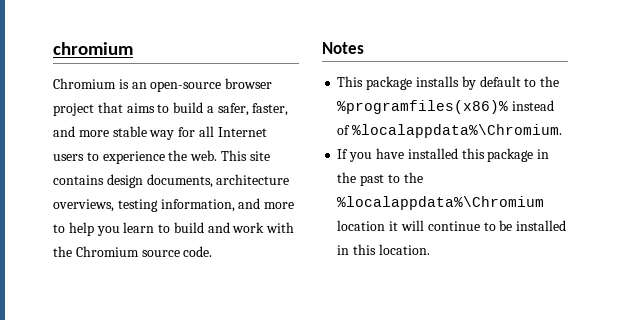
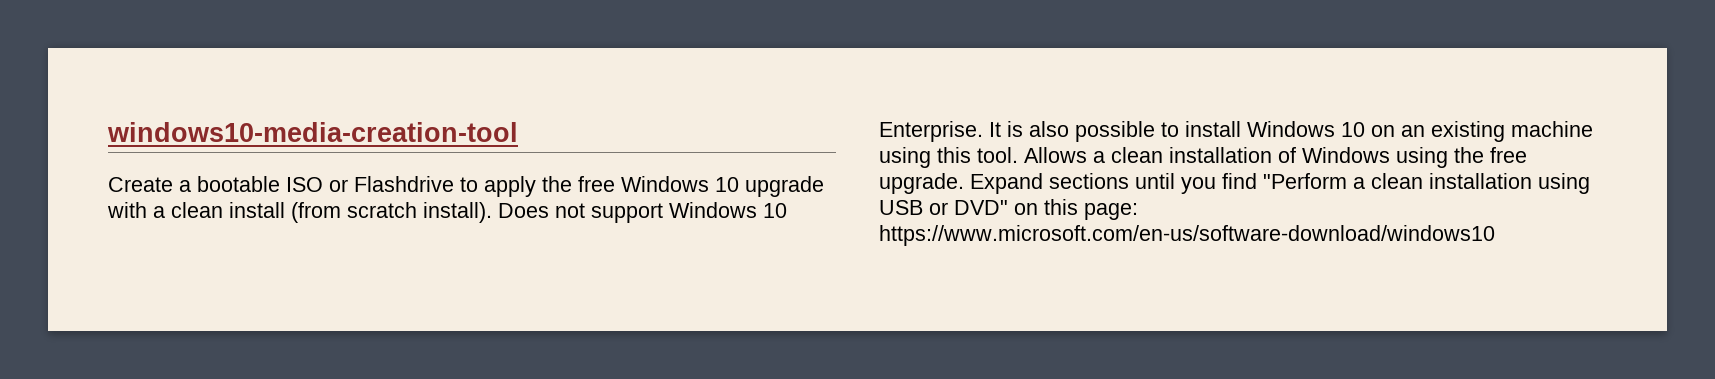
[53,42,133,55] [53,78,273,92] [53,102,289,116] [53,126,267,140] [53,150,270,164] [53,174,290,188] [53,198,295,212] [53,222,295,236] [53,246,213,257] [322,42,364,54] [337,76,560,90] [337,100,555,114] [337,124,563,138] [337,148,550,162] [337,172,423,186] [337,196,545,210] [337,220,567,231] [337,244,430,255] chromium // Chromium is an open-source browser project that aims to build a safer, faster, and more stable way for all Internet users to experience the web. This site contains design documents, architecture overviews, testing information, and more to help you learn to build and work with the Chromium source code. // Notes // This package installs by default to the %programfiles(x86)% instead of %localappdata%\Chromium. // If you have installed this package in the past to the %localappdata%\Chromium location it will continue to be installed in this location. -> [107,122,518,142] [108,176,824,197] [107,202,787,223] [879,121,1593,142] [879,147,1527,168] [879,173,1590,194] [879,199,1138,220] [879,225,1495,246] windows10-media-creation-tool // Create a bootable ISO or Flashdrive to apply the free Windows 10 upgrade with a clean install (from scratch install). Does not support Windows 10 Enterprise. It is also possible to install Windows 10 on an existing machine using this tool. Allows a clean installation of Windows using the free upgrade. Expand sections until you find "Perform a clean installation using USB or DVD" on this page: https://www.microsoft.com/en-us/software-download/windows10

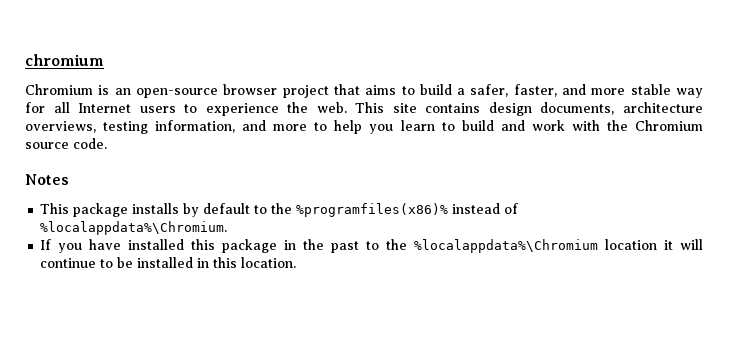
[107,122,518,142] [108,176,824,197] [107,202,787,223] [879,121,1593,142] [879,147,1527,168] [879,173,1590,194] [879,199,1138,220] [879,225,1495,246] windows10-media-creation-tool // Create a bootable ISO or Flashdrive to apply the free Windows 10 upgrade with a clean install (from scratch install). Does not support Windows 10 Enterprise. It is also possible to install Windows 10 on an existing machine using this tool. Allows a clean installation of Windows using the free upgrade. Expand sections until you find "Perform a clean installation using USB or DVD" on this page: https://www.microsoft.com/en-us/software-download/windows10 -> [25,54,104,66] [25,84,703,98] [25,102,703,116] [25,120,704,134] [25,138,107,149] [25,174,69,185] [40,203,519,217] [40,221,228,235] [40,239,703,253] [40,257,297,268] chromium // Chromium is an open-source browser project that aims to build a safer, faster, and more stable way for all Internet users to experience the web. This site contains design documents, architecture overviews, testing information, and more to help you learn to build and work with the Chromium source code. // Notes // This package installs by default to the %programfiles(x86)% instead of %localappdata%\Chromium. // If you have installed this package in the past to the %localappdata%\Chromium location it will continue to be installed in this location.

